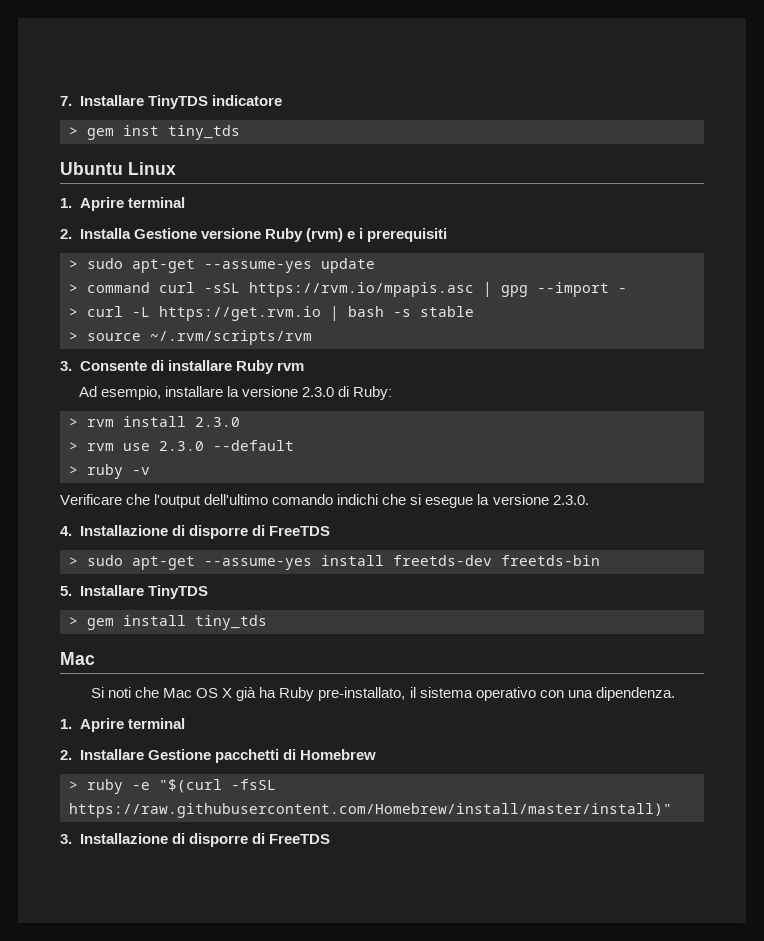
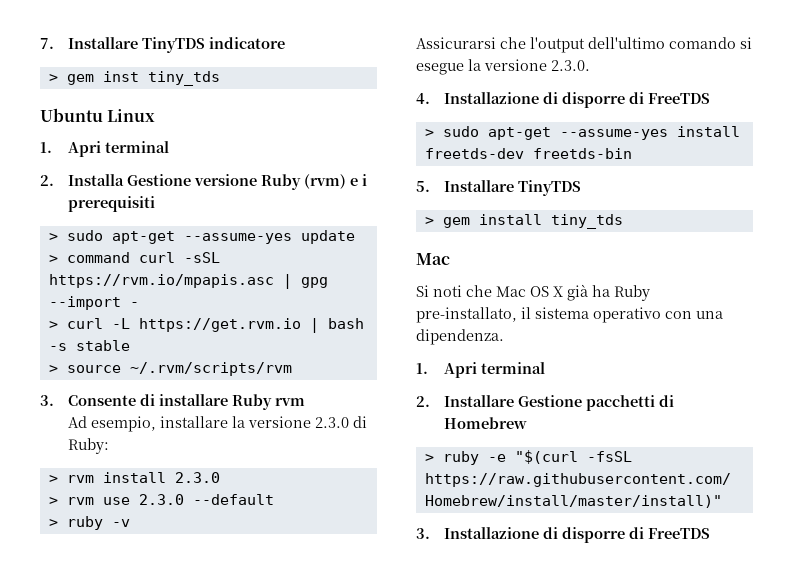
[79,197,124,211] Aprire -> [67,141,101,157] Apri
[60,494,122,505] Verificare -> [416,37,496,49] Assicurarsi
[337,494,407,505] indichi che -> (736, 43) none
[79,718,124,732] Aprire -> [443,362,477,378] Apri

